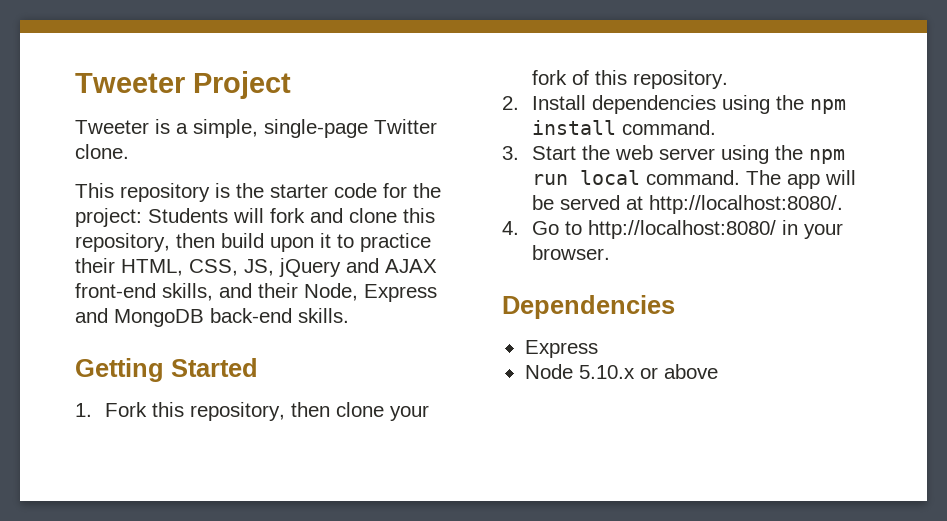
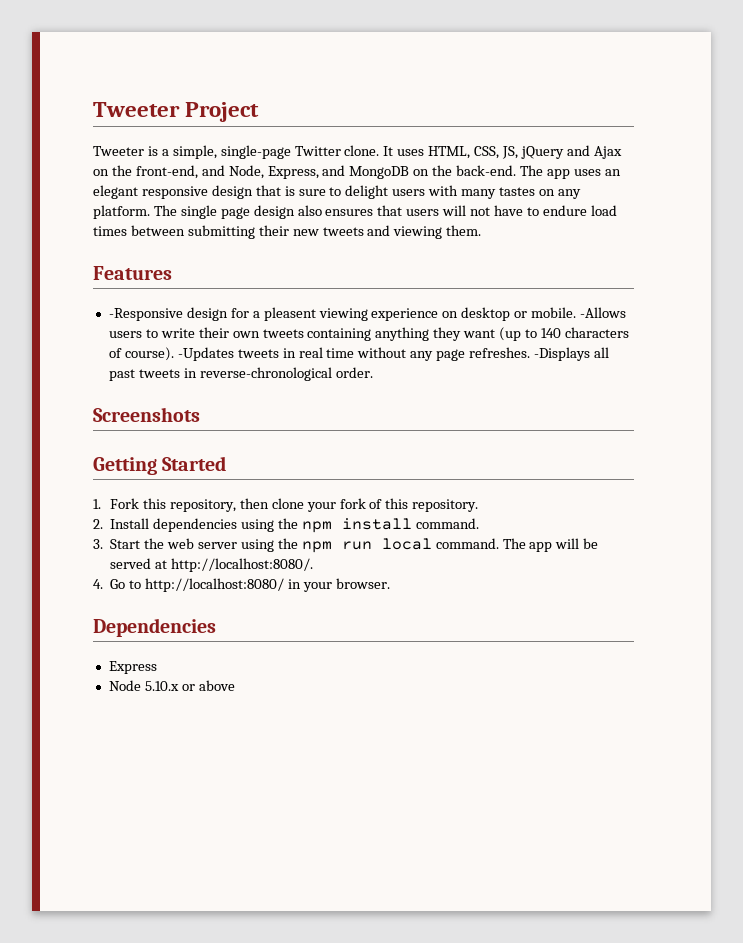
[75,183,441,202] [75,208,435,227] [75,233,431,252] [75,258,115,273] // This repository is the starter code for the project: Students will fork and clone this repository, then build upon it to practice their -> [383,146,425,156] It uses
[385,259,437,273] [75,283,437,302] [75,308,349,327] AJAX front-end skills, and their Node, Express and MongoDB back-end skills. -> [593,146,622,159] [93,165,621,179] [93,185,581,199] [93,205,617,219] [93,225,482,239] [93,266,172,280] [108,307,627,321] [108,327,629,341] [108,347,609,361] [108,367,373,381] [93,407,200,422] Ajax on the front-end, and Node, Express, and MongoDB on the back-end. The app uses an elegant responsive design that is sure to delight users with many tastes on any platform. The single page design also ensures that users will not have to endure load times between submitting their new tweets and viewing them. // Features // -Responsive design for a pleasent viewing experience on desktop or mobile. -Allows users to write their own tweets containing anything they want (up to 140 characters of course). -Updates tweets in real time without any page refreshes. -Displays all past tweets in reverse-chronological order. // Screenshots

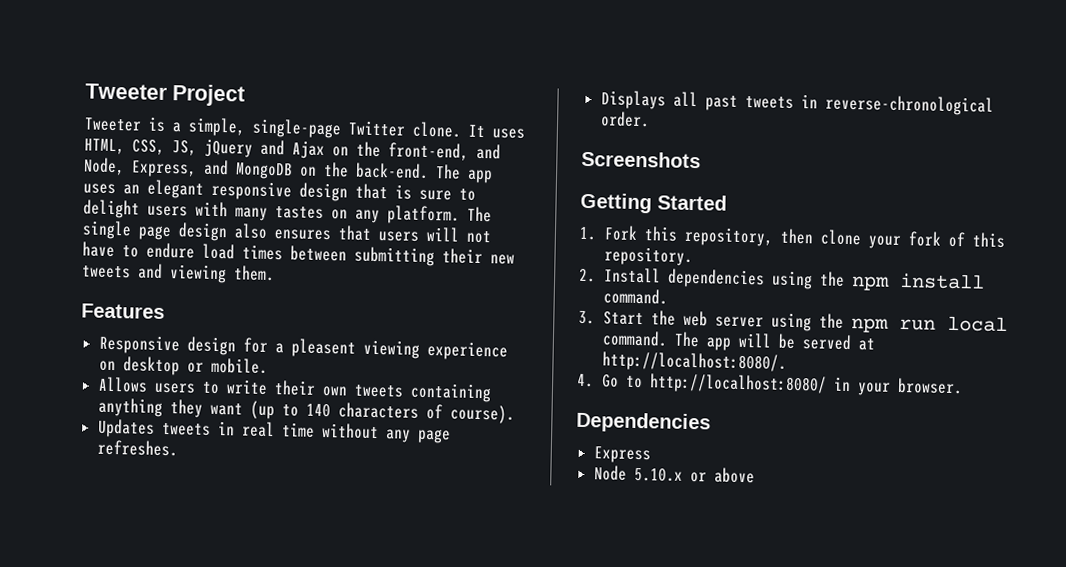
[108,308,183,321] -Responsive -> [98,334,180,355] Responsive
[580,307,627,318] -Allows -> [97,376,148,393] // Allows
[177,347,234,361] -Updates -> [97,418,155,438] // Updates
[534,347,591,361] -Displays -> [600,90,666,110] // Displays

